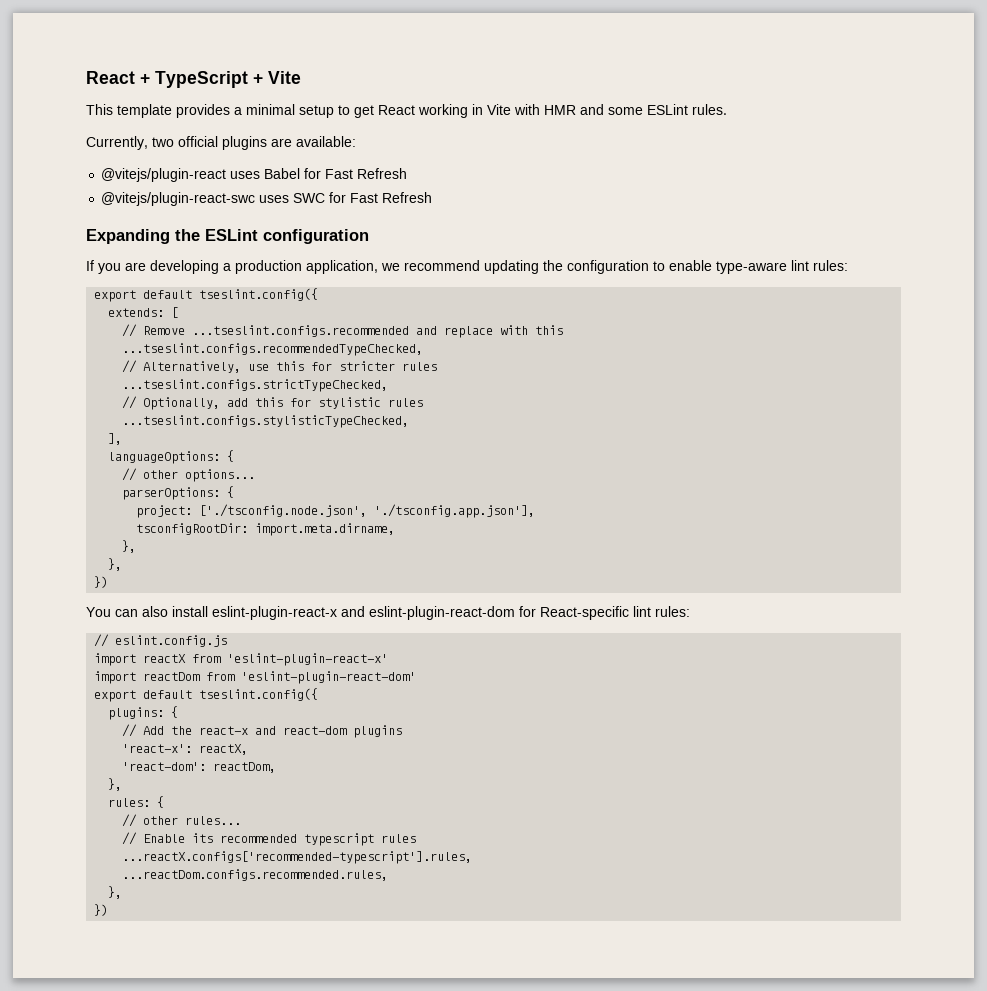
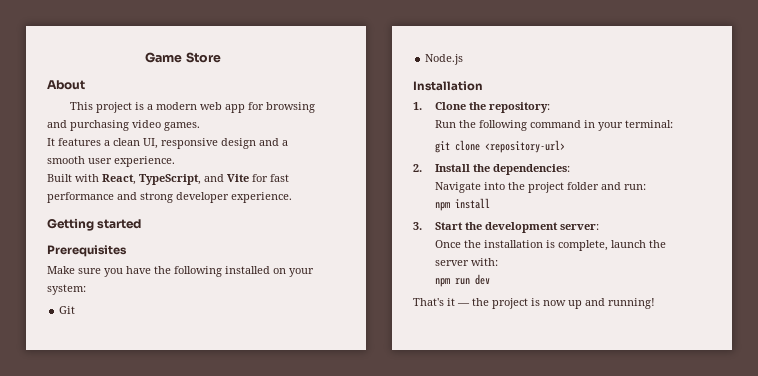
[86,71,301,88] [86,104,727,118] [86,136,356,150] [101,168,408,182] [101,192,433,206] [86,229,369,244] [86,260,848,274] [94,288,319,302] [108,307,179,318] [122,324,564,338] [122,343,424,356] [122,360,438,373] [122,379,389,392] [122,396,424,410] [122,415,410,428] [108,433,123,445] [108,450,235,464] [122,468,256,482] [122,486,235,500] [136,504,536,518] [136,523,396,536] [122,540,137,553] [108,558,123,571] [94,576,109,588] [86,606,690,620] [94,634,228,647] [94,653,389,666] [94,671,417,684] [94,688,319,702] [108,706,179,720] [122,724,403,738] [122,744,249,755] [122,762,277,773] [108,778,123,791] [108,796,165,808] [122,814,242,827] [122,832,417,846] [122,851,473,864] [122,869,389,881] [108,886,123,899] [94,904,109,916] React + TypeScript + Vite // This template provides a minimal setup to get React working in Vite with HMR and some ESLint rules. // Currently, two official plugins are available: // @vitejs/plugin-react uses Babel for Fast Refresh // @vitejs/plugin-react-swc uses SWC for Fast Refresh // Expanding the ESLint configuration // If you are developing a production application, we recommend updating the configuration to enable type-aware lint rules: // export default tseslint.config({ // extends: [ // // Remove ...tseslint.configs.recommended and replace with this // ...tseslint.configs.recommendedTypeChecked, // // Alternatively, use this for stricter rules // ...tseslint.configs.strictTypeChecked, // // Optionally, add this for stylistic rules // ...tseslint.configs.stylisticTypeChecked, // ], // languageOptions: { // // other options... // parserOptions: { // project: ['./tsconfig.node.json', './tsconfig.app.json'], // tsconfigRootDir: import.meta.dirname, // }, // }, // }) // You can also install eslint-plugin-react-x and eslint-plugin-react-dom for React-specific lint rules: // // eslint.config.js // import reactX from 'eslint-plugin-react-x' // import reactDom from 'eslint-plugin-react-dom' // export default tseslint.config({ // plugins: { // // Add the react-x and react-dom plugins // 'react-x': reactX, // 'react-dom': reactDom, // }, // rules: { // // other rules... // // Enable its recommended typescript rules // ...reactX.configs['recommended-typescript'].rules, // ...reactDom.configs.recommended.rules, // }, // }) -> [145,52,221,63] [47,80,85,90] [70,102,316,113] [47,120,200,131] [47,138,288,149] [47,156,175,167] [47,174,289,185] [47,192,292,203] [47,218,142,231] [47,245,127,257] [47,266,314,277] [47,284,86,295] [59,306,76,314] [425,54,464,65] [413,81,483,91] [413,102,550,113] [434,120,673,131] [434,140,565,153] [413,164,570,175] [434,182,646,193] [434,198,490,211] [413,222,599,233] [434,240,666,251] [434,258,498,266] [434,274,490,287] [413,298,655,309] Game Store // About // This project is a modern web app for browsing and purchasing video games. // It features a clean UI, responsive design and a smooth user experience. // Built with React, TypeScript, and Vite for fast performance and strong developer experience. // Getting started // Prerequisites // Make sure you have the following installed on your system: // Git // Node.js // Installation // 1. Clone the repository: // Run the following command in your terminal: // git clone <repository-url> // 2. Install the dependencies: // Navigate into the project folder and run: // npm install // 3. Start the development server: // Once the installation is complete, launch the server with: // npm run dev // That's it — the project is now up and running!

